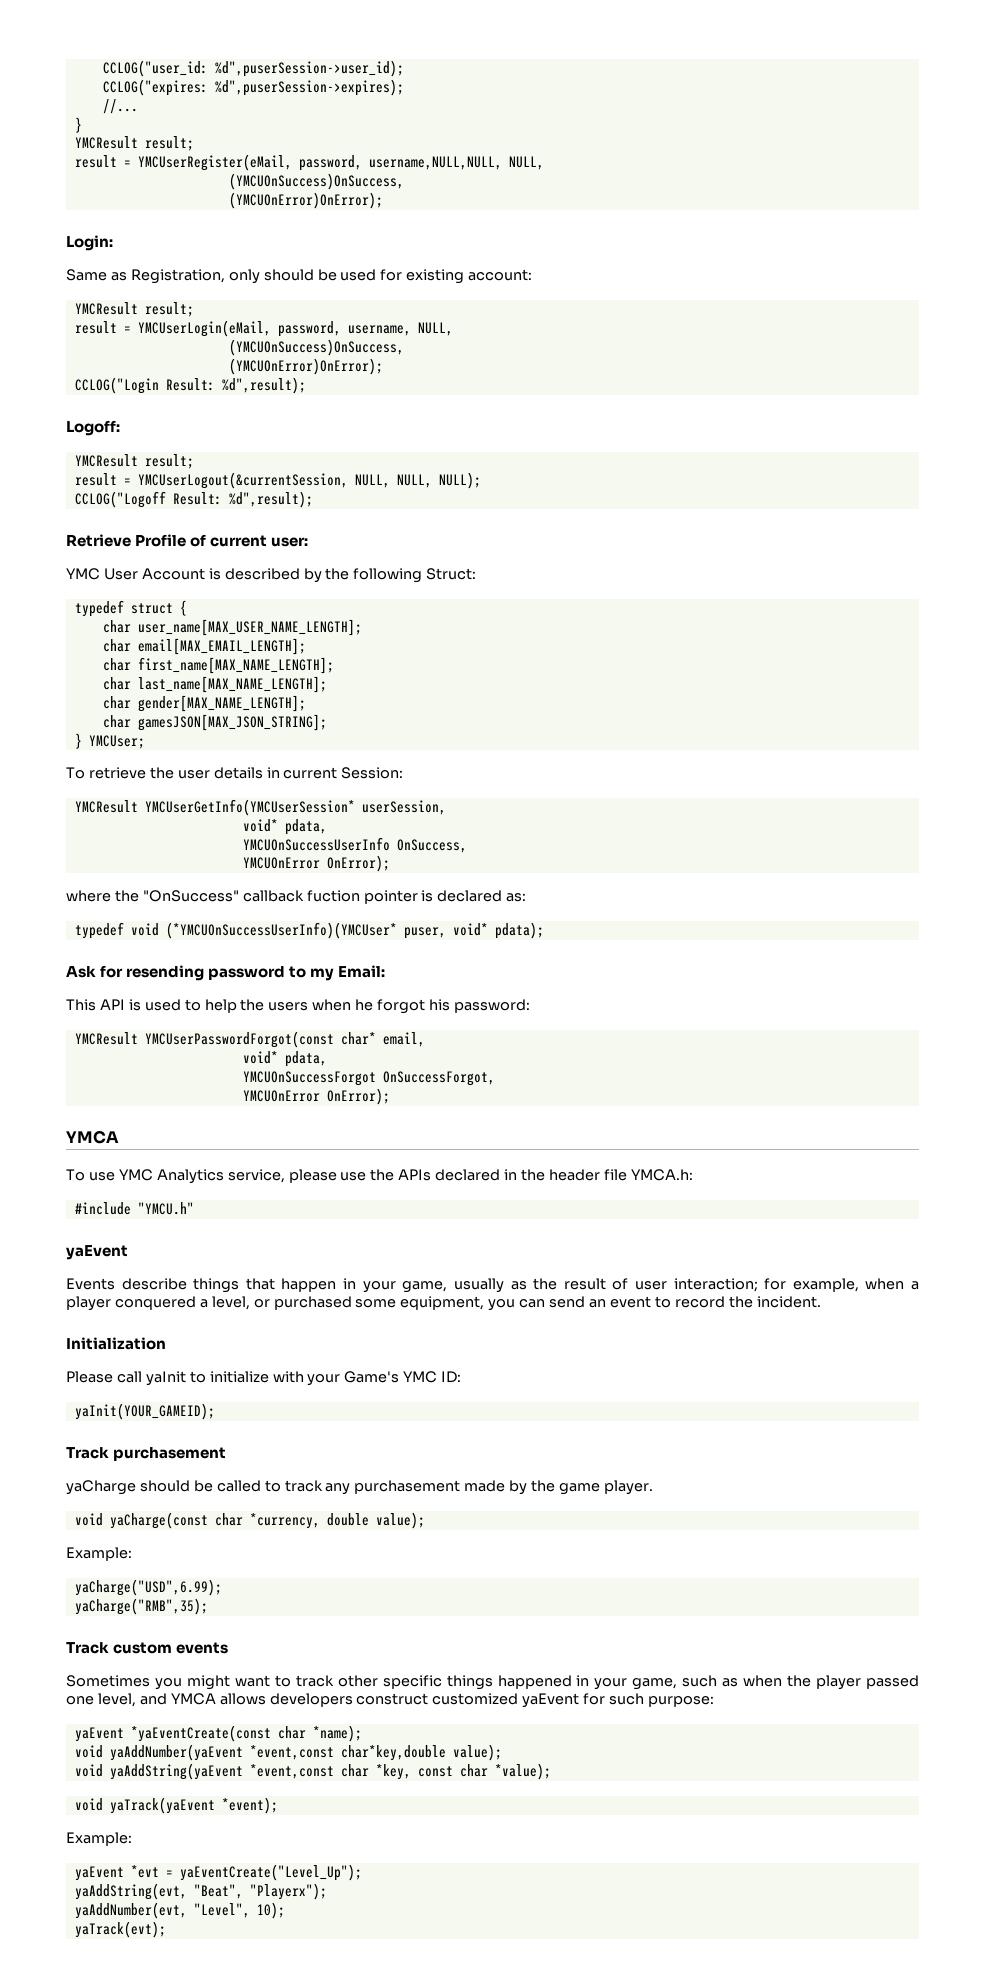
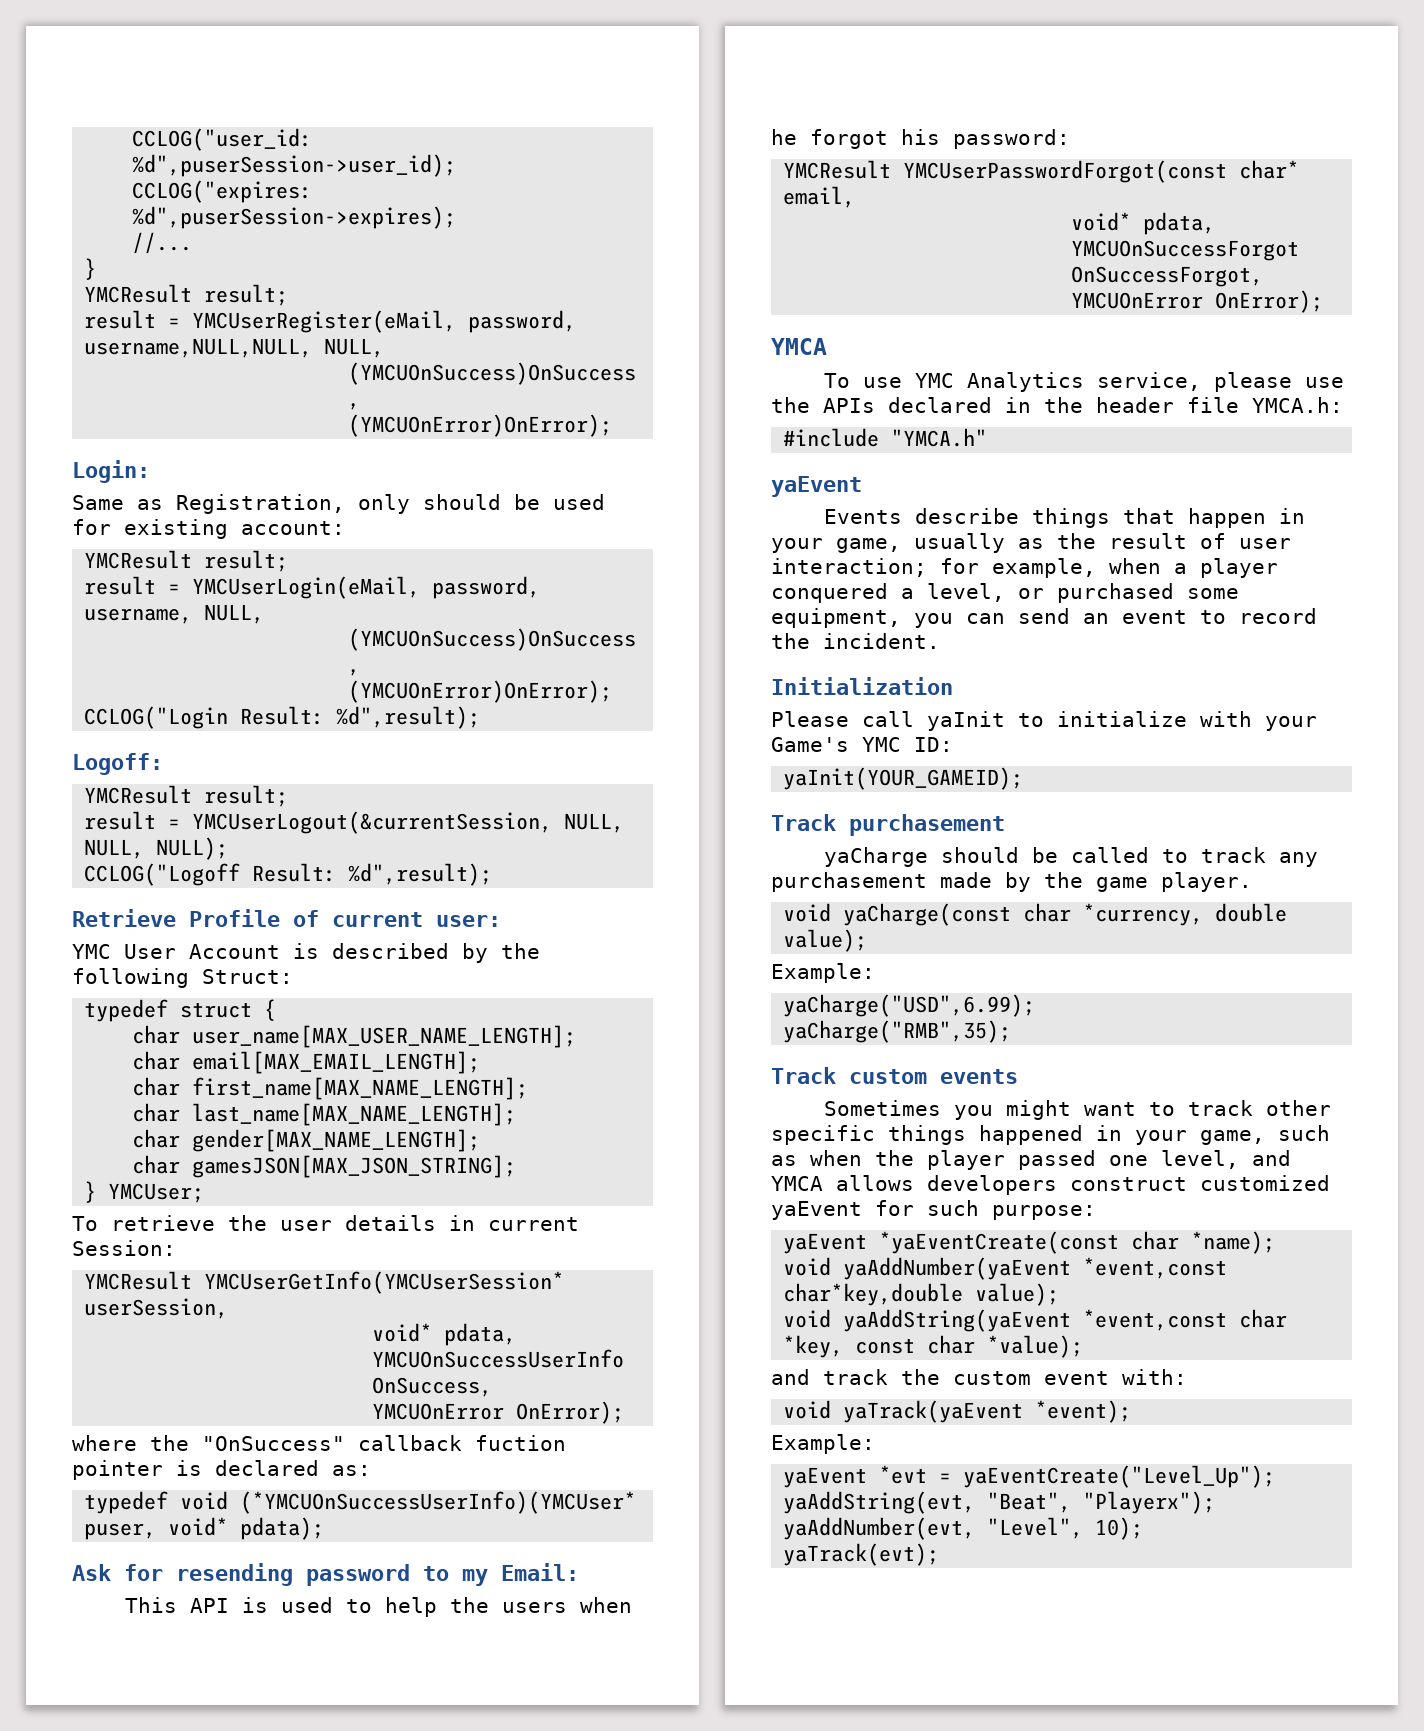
[137,1202,194,1215] "YMCU.h" -> [891,428,988,447] "YMCA.h"
(551, 1771) none -> [771,1369,1187,1385] // and track the custom event with:

